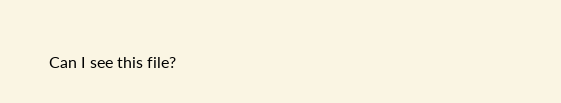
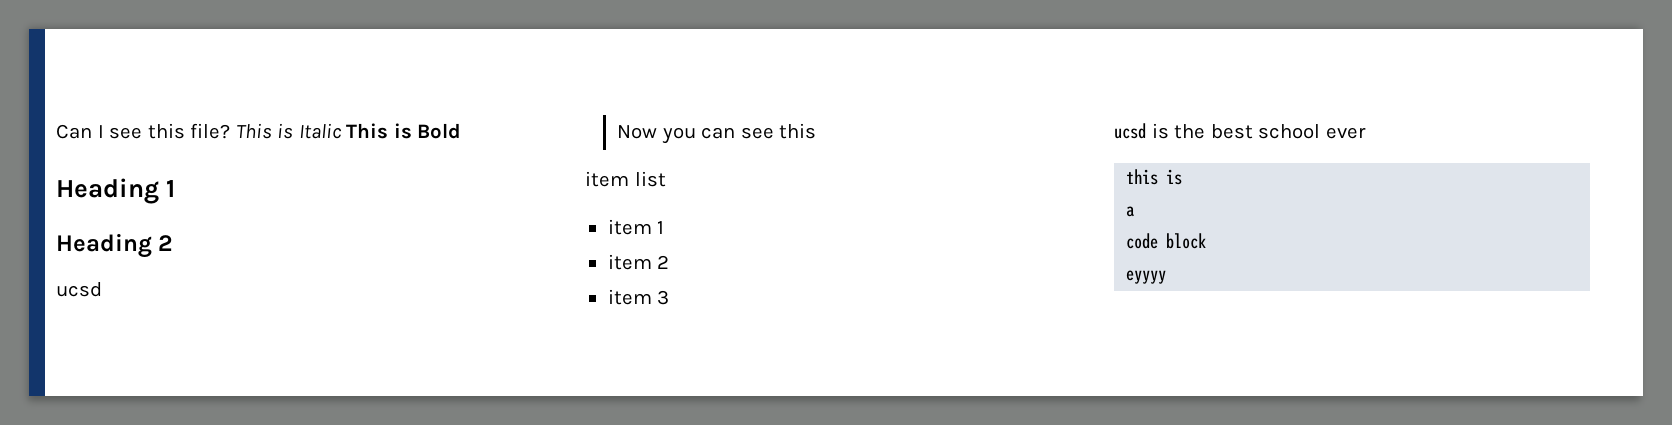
(177, 62) none -> [235,123,462,139] [56,178,176,204] [56,233,174,258] [56,282,102,297] [617,123,817,144] [585,171,666,187] [607,219,665,235] [607,254,670,270] [607,289,670,305] [1114,123,1366,139] [1126,169,1183,185] [1126,206,1135,217] [1126,233,1207,249] [1126,270,1167,284] This is Italic This is Bold // Heading 1 // Heading 2 // ucsd // Now you can see this // item list // item 1 // item 2 // item 3 // ucsd is the best school ever // this is // a // code block // eyyyy

